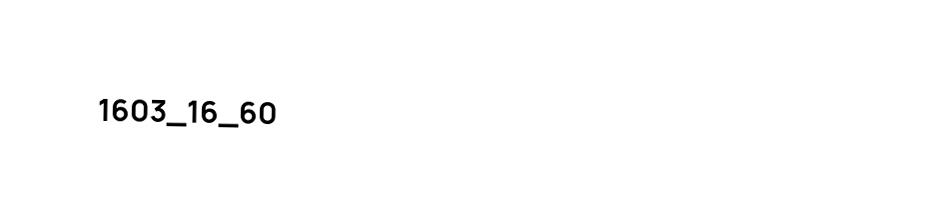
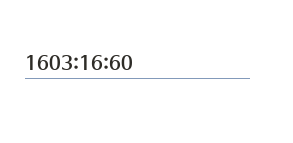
[97,98,278,129] 1603_16_60 -> [25,55,133,70] 1603:16:60

